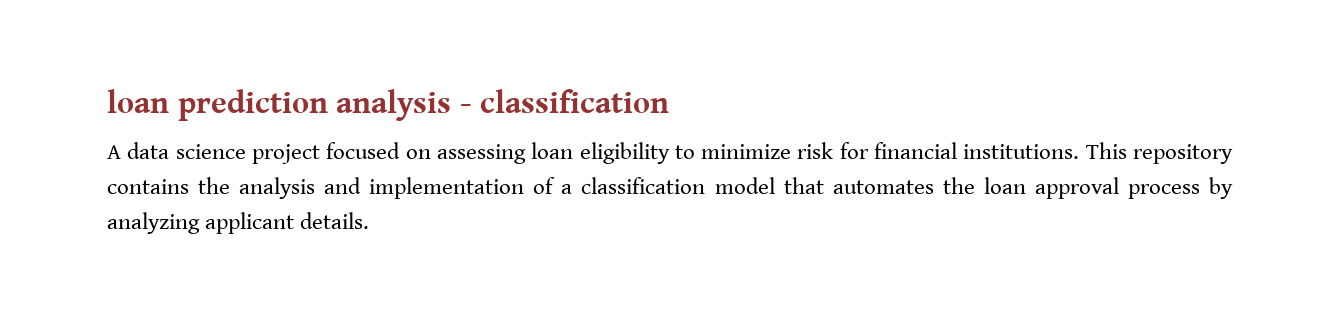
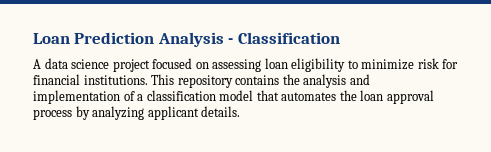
[107,89,670,121] loan prediction analysis - classification -> [33,32,340,47] Loan Prediction Analysis - Classification

